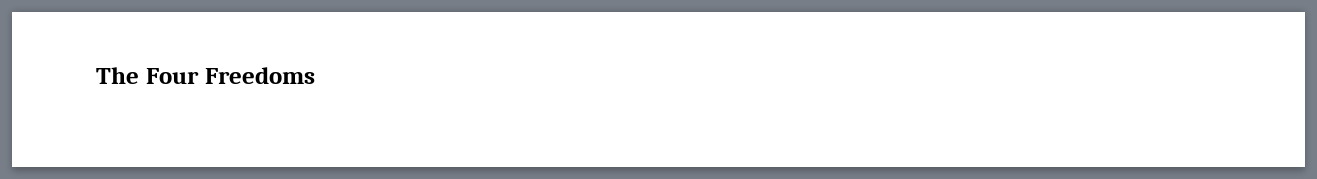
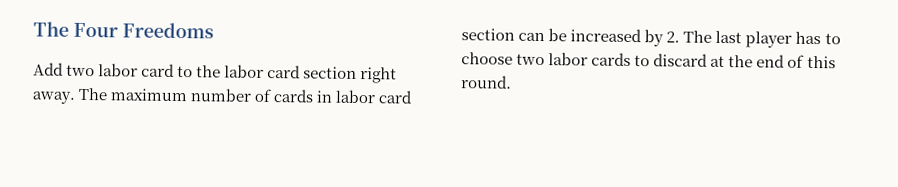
(315, 75) none -> [33,62,398,84] [32,87,414,104] [461,28,841,48] [461,52,836,69] [461,75,512,89] // Add two labor card to the labor card section right away. The maximum number of cards in labor card section can be increased by 2. The last player has to choose two labor cards to discard at the end of this round.

